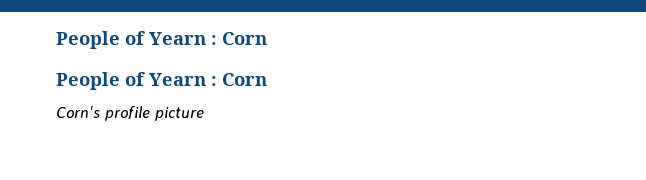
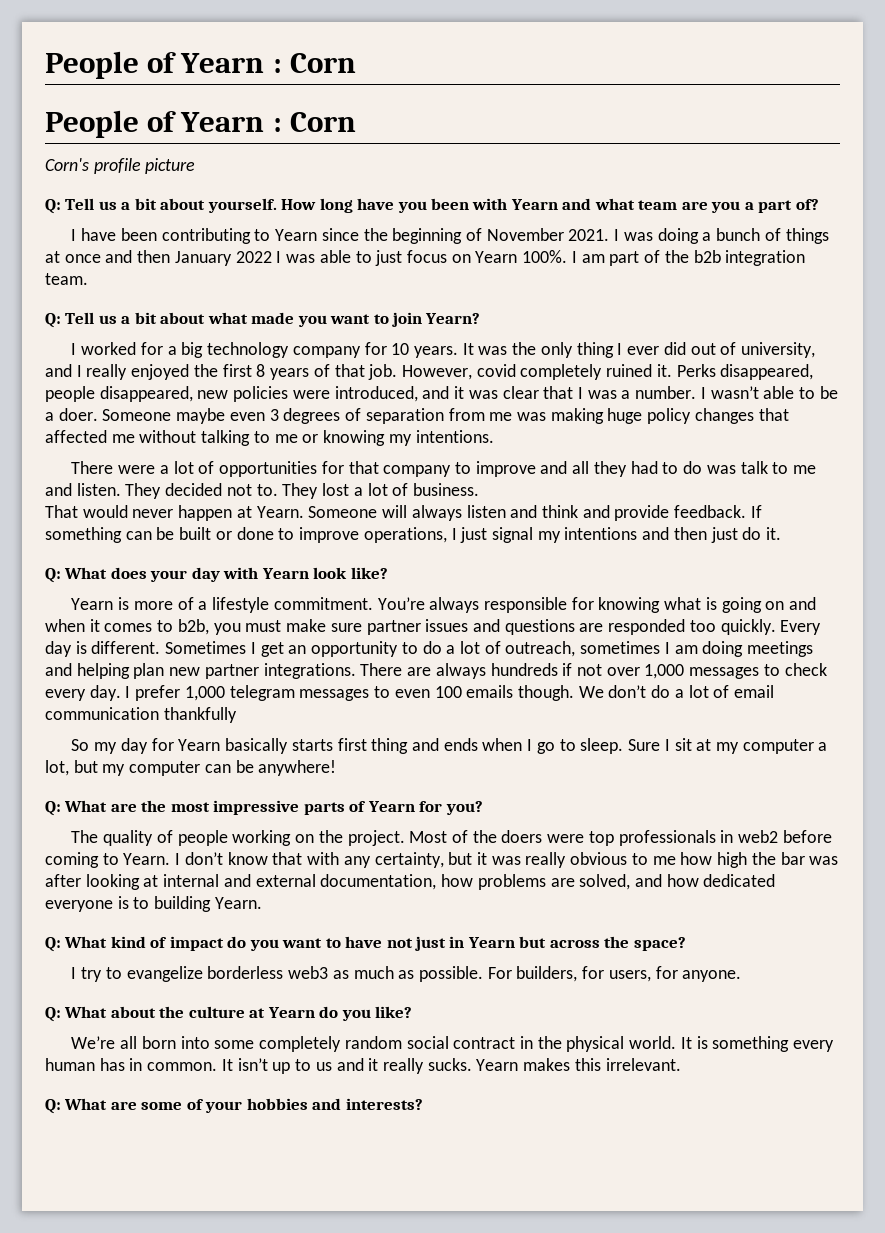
(204, 114) none -> [45,198,819,214] [71,228,829,244] [45,250,806,266] [45,273,88,285] [45,312,481,328] [71,342,815,358] [45,364,814,380] [45,386,838,402] [45,408,789,424] [45,430,494,446] [71,461,816,477] [45,483,479,499] [45,505,762,521] [45,527,782,543] [45,567,388,583] [71,597,817,613] [45,619,822,635] [45,641,814,657] [45,663,827,679] [45,685,775,701] [45,707,237,723] [71,738,828,754] [45,760,337,776] [45,800,483,816] [71,830,832,846] [45,852,839,868] [45,874,776,890] [45,896,262,912] [45,936,686,952] [71,966,742,982] [45,1006,413,1022] [71,1036,835,1052] [45,1058,681,1074] [45,1098,423,1114] // Q: Tell us a bit about yourself. How long have you been with Yearn and what team are you a part of? // I have been contributing to Yearn since the beginning of November 2021. I was doing a bunch of things at once and then January 2022 I was able to just focus on Yearn 100%. I am part of the b2b integration team. // Q: Tell us a bit about what made you want to join Yearn? // I worked for a big technology company for 10 years. It was the only thing I ever did out of university, and I really enjoyed the first 8 years of that job. However, covid completely ruined it. Perks disappeared, people disappeared, new policies were introduced, and it was clear that I was a number. I wasn’t able to be a doer. Someone maybe even 3 degrees of separation from me was making huge policy changes that affected me without talking to me or knowing my intentions. // There were a lot of opportunities for that company to improve and all they had to do was talk to me and listen. They decided not to. They lost a lot of business. // That would never happen at Yearn. Someone will always listen and think and provide feedback. If something can be built or done to improve operations, I just signal my intentions and then just do it. // Q: What does your day with Yearn look like? // Yearn is more of a lifestyle commitment. You’re always responsible for knowing what is going on and when it comes to b2b, you must make sure partner issues and questions are responded too quickly. Every day is different. Sometimes I get an opportunity to do a lot of outreach, sometimes I am doing meetings and helping plan new partner integrations. There are always hundreds if not over 1,000 messages to check every day. I prefer 1,000 telegram messages to even 100 emails though. We don’t do a lot of email communication thankfully // So my day for Yearn basically starts first thing and ends when I go to sleep. Sure I sit at my computer a lot, but my computer can be anywhere! // Q: What are the most impressive parts of Yearn for you? // The quality of people working on the project. Most of the doers were top professionals in web2 before coming to Yearn. I don’t know that with any certainty, but it was really obvious to me how high the bar was after looking at internal and external documentation, how problems are solved, and how dedicated everyone is to building Yearn. // Q: What kind of impact do you want to have not just in Yearn but across the space? // I try to evangelize borderless web3 as much as possible. For builders, for users, for anyone. // Q: What about the culture at Yearn do you like? // We’re all born into some completely random social contract in the physical world. It is something every human has in common. It isn’t up to us and it really sucks. Yearn makes this irrelevant. // Q: What are some of your hobbies and interests?

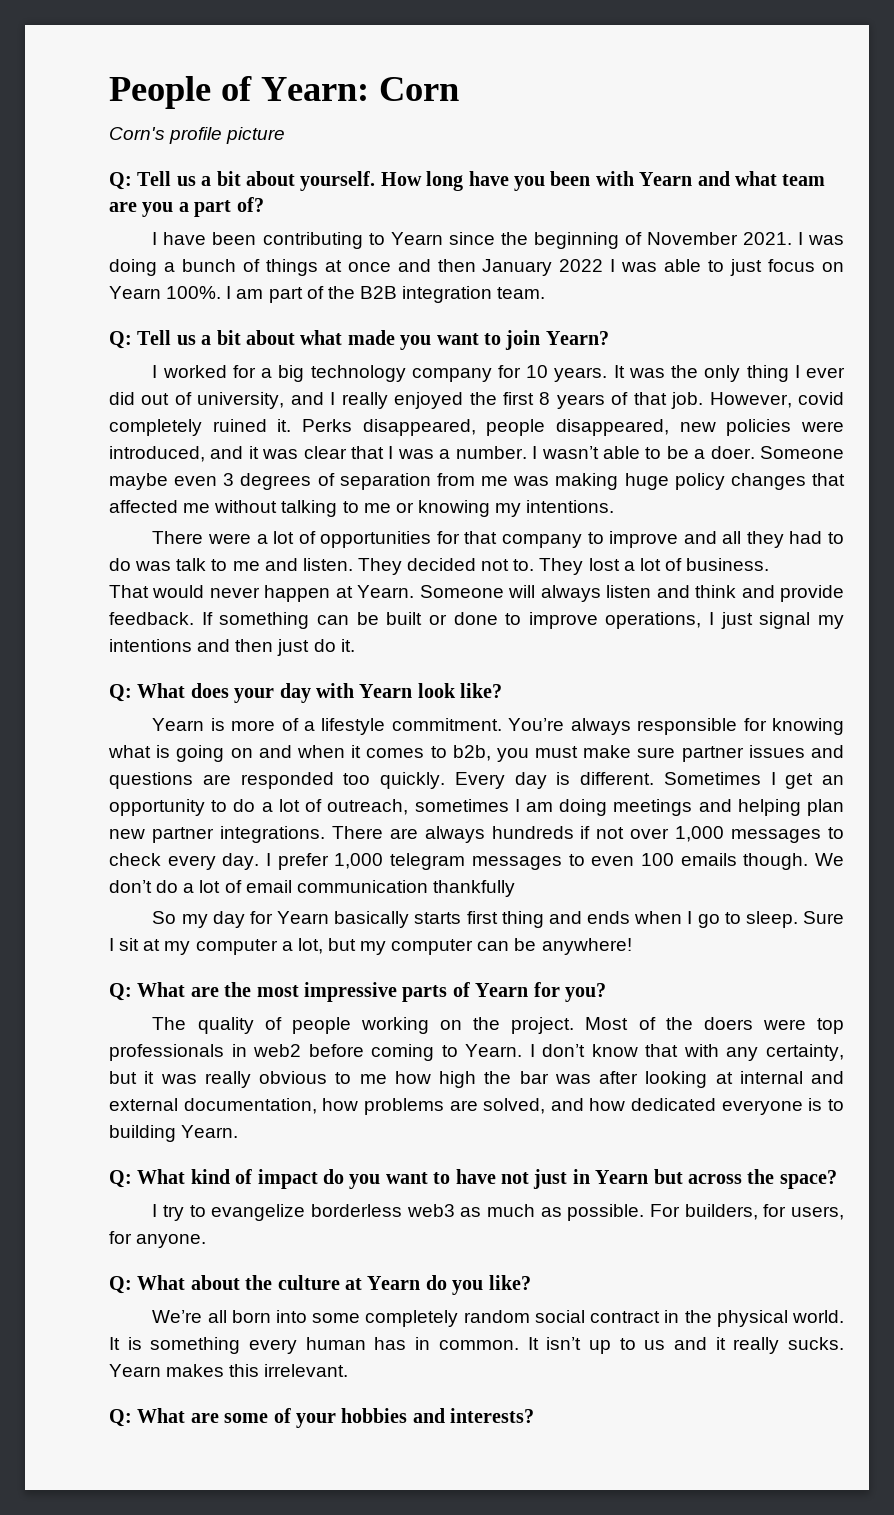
[45,51,356,79] [45,110,282,138] People of Yearn : Corn // People of Yearn : -> [109,76,369,109] People of Yearn:
[693,250,721,263] b2b -> [359,286,397,299] B2B

